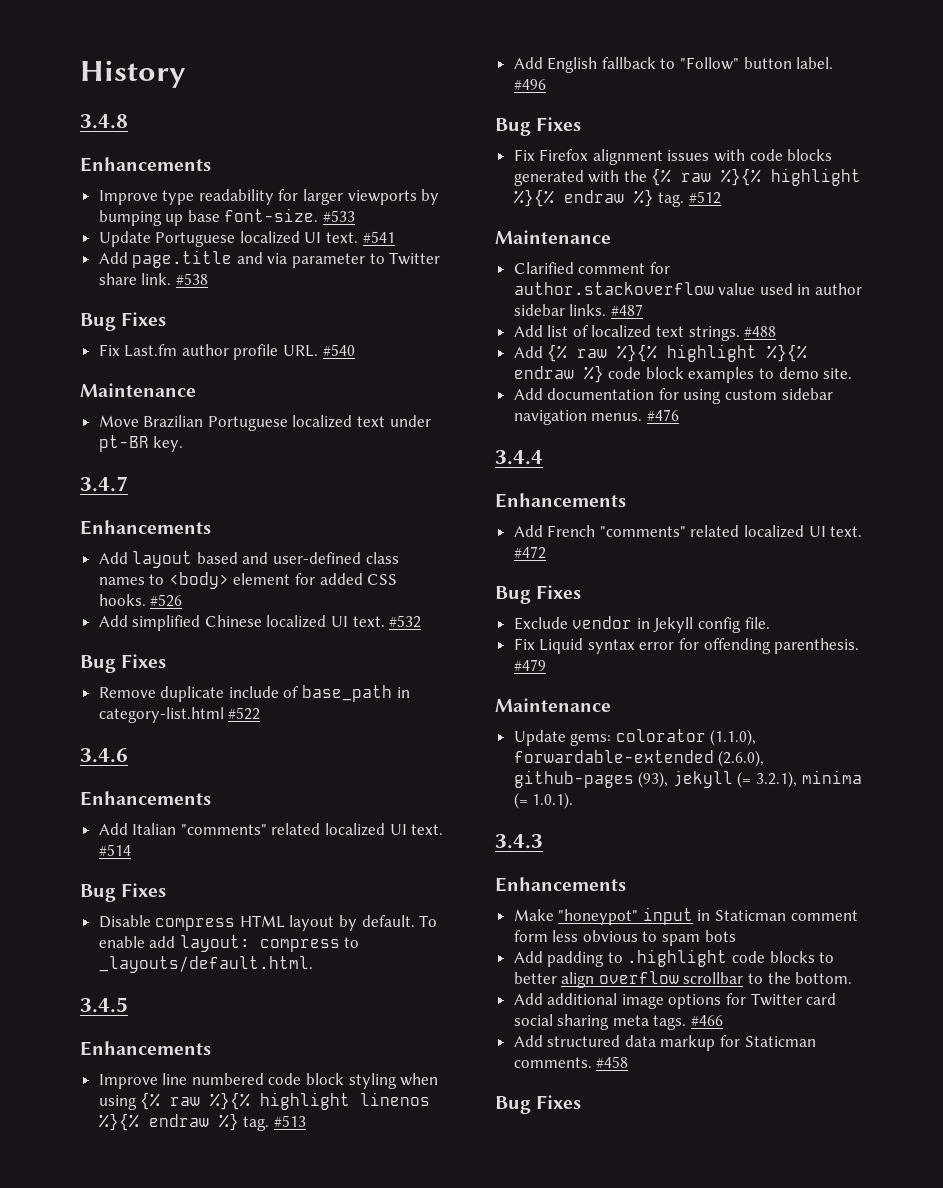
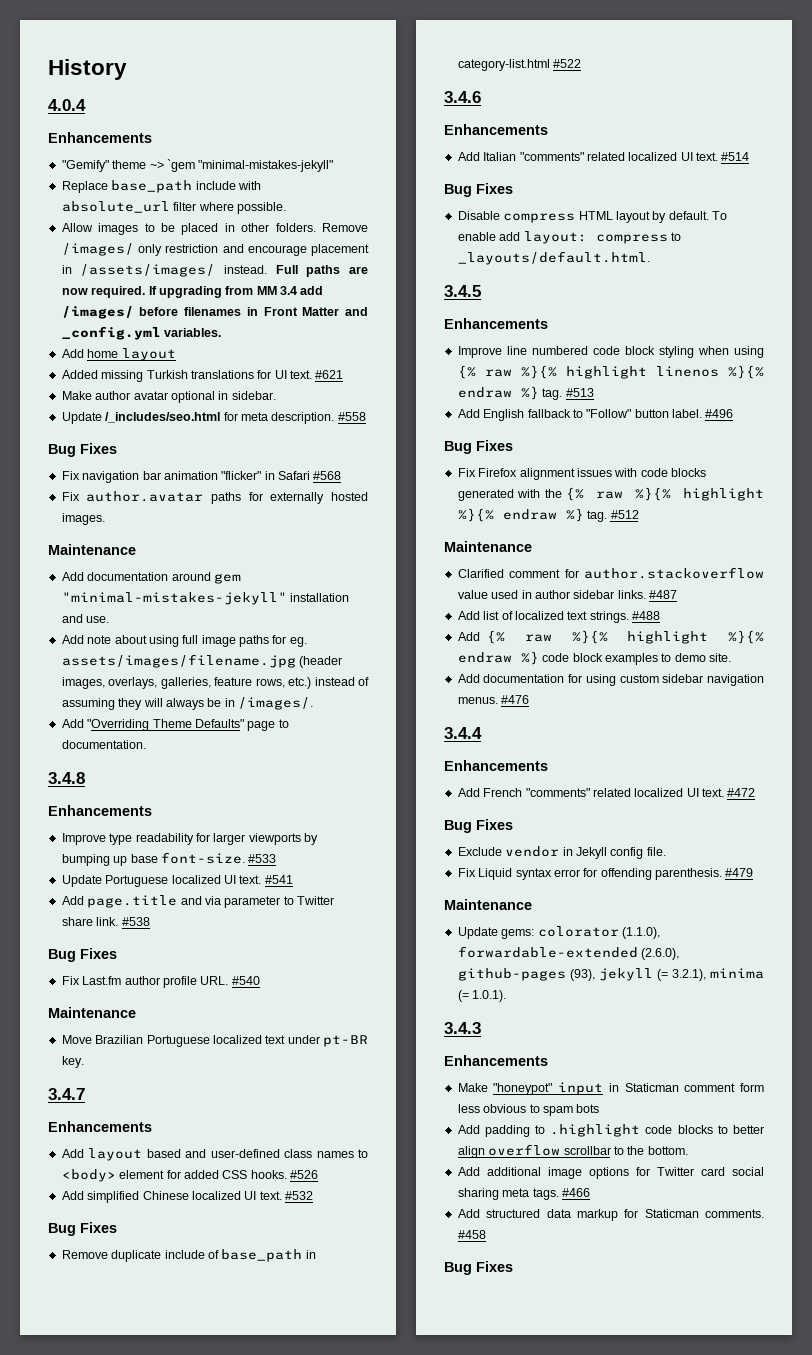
(186, 74) none -> [48,99,86,111] [48,132,152,143] [61,159,334,172] [61,180,261,193] [61,201,286,214] [61,223,368,235] [61,243,369,256] [61,264,368,277] [61,286,324,298] [61,306,368,319] [61,326,222,340] [61,348,176,361] [61,370,344,382] [61,391,276,403] [61,412,366,424] [48,443,117,457] [61,471,342,483] [61,491,368,504] [61,513,105,525] [48,544,136,555] [61,572,241,584] [61,592,350,605] [61,614,110,623] [61,635,307,647] [61,654,343,668] [61,677,370,689] [61,697,313,710] [61,719,289,731] [61,740,146,749] // 4.0.4 // Enhancements // "Gemify" theme ~> `gem "minimal-mistakes-jekyll" // Replace base_path include with absolute_url filter where possible. // Allow images to be placed in other folders. Remove /images/ only restriction and encourage placement in /assets/images/ instead. Full paths are now required. If upgrading from MM 3.4 add /images/ before filenames in Front Matter and _config.yml variables. // Add home layout // Added missing Turkish translations for UI text. #621 // Make author avatar optional in sidebar. // Update /_includes/seo.html for meta description. #558 // Bug Fixes // Fix navigation bar animation "flicker" in Safari #568 // Fix author.avatar paths for externally hosted images. // Maintenance // Add documentation around gem "minimal-mistakes-jekyll" installation and use. // Add note about using full image paths for eg. assets/images/filename.jpg (header images, overlays, galleries, feature rows, etc.) instead of assuming they will always be in /images/. // Add "Overriding Theme Defaults" page to documentation.

